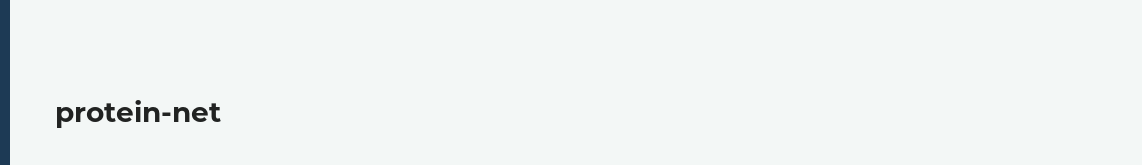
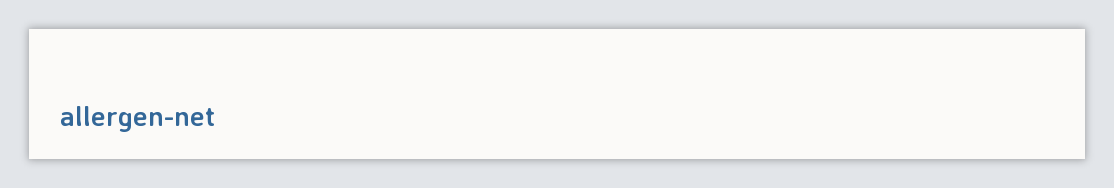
[55,100,221,128] protein-net -> [60,106,215,132] allergen-net

